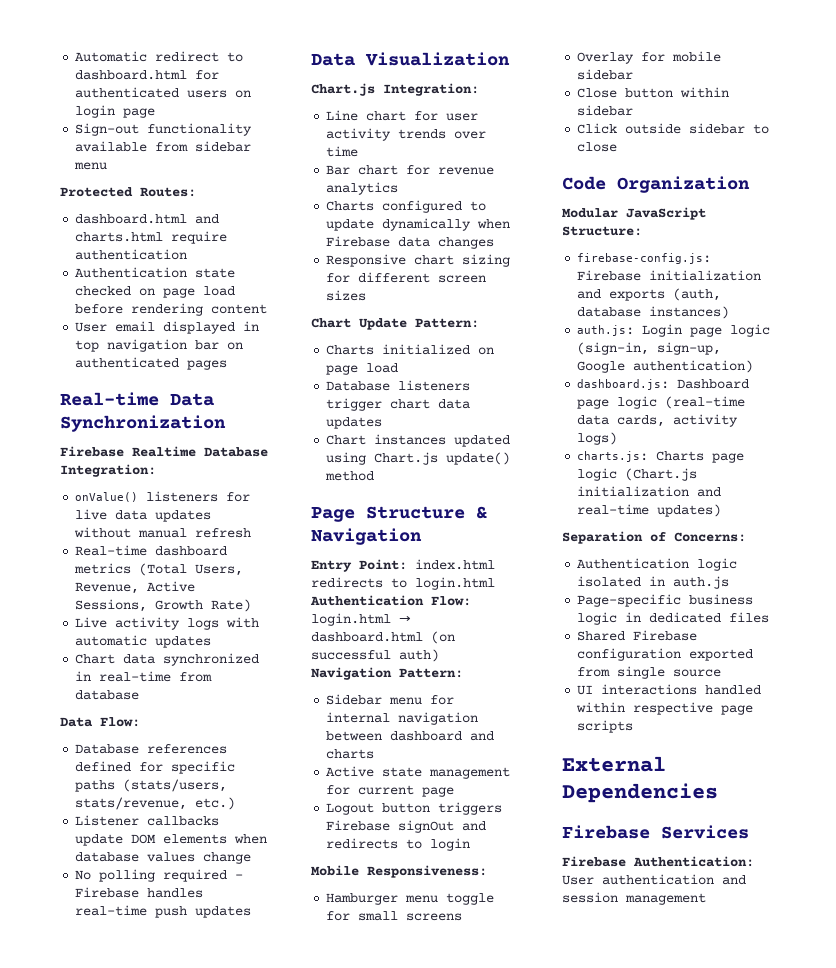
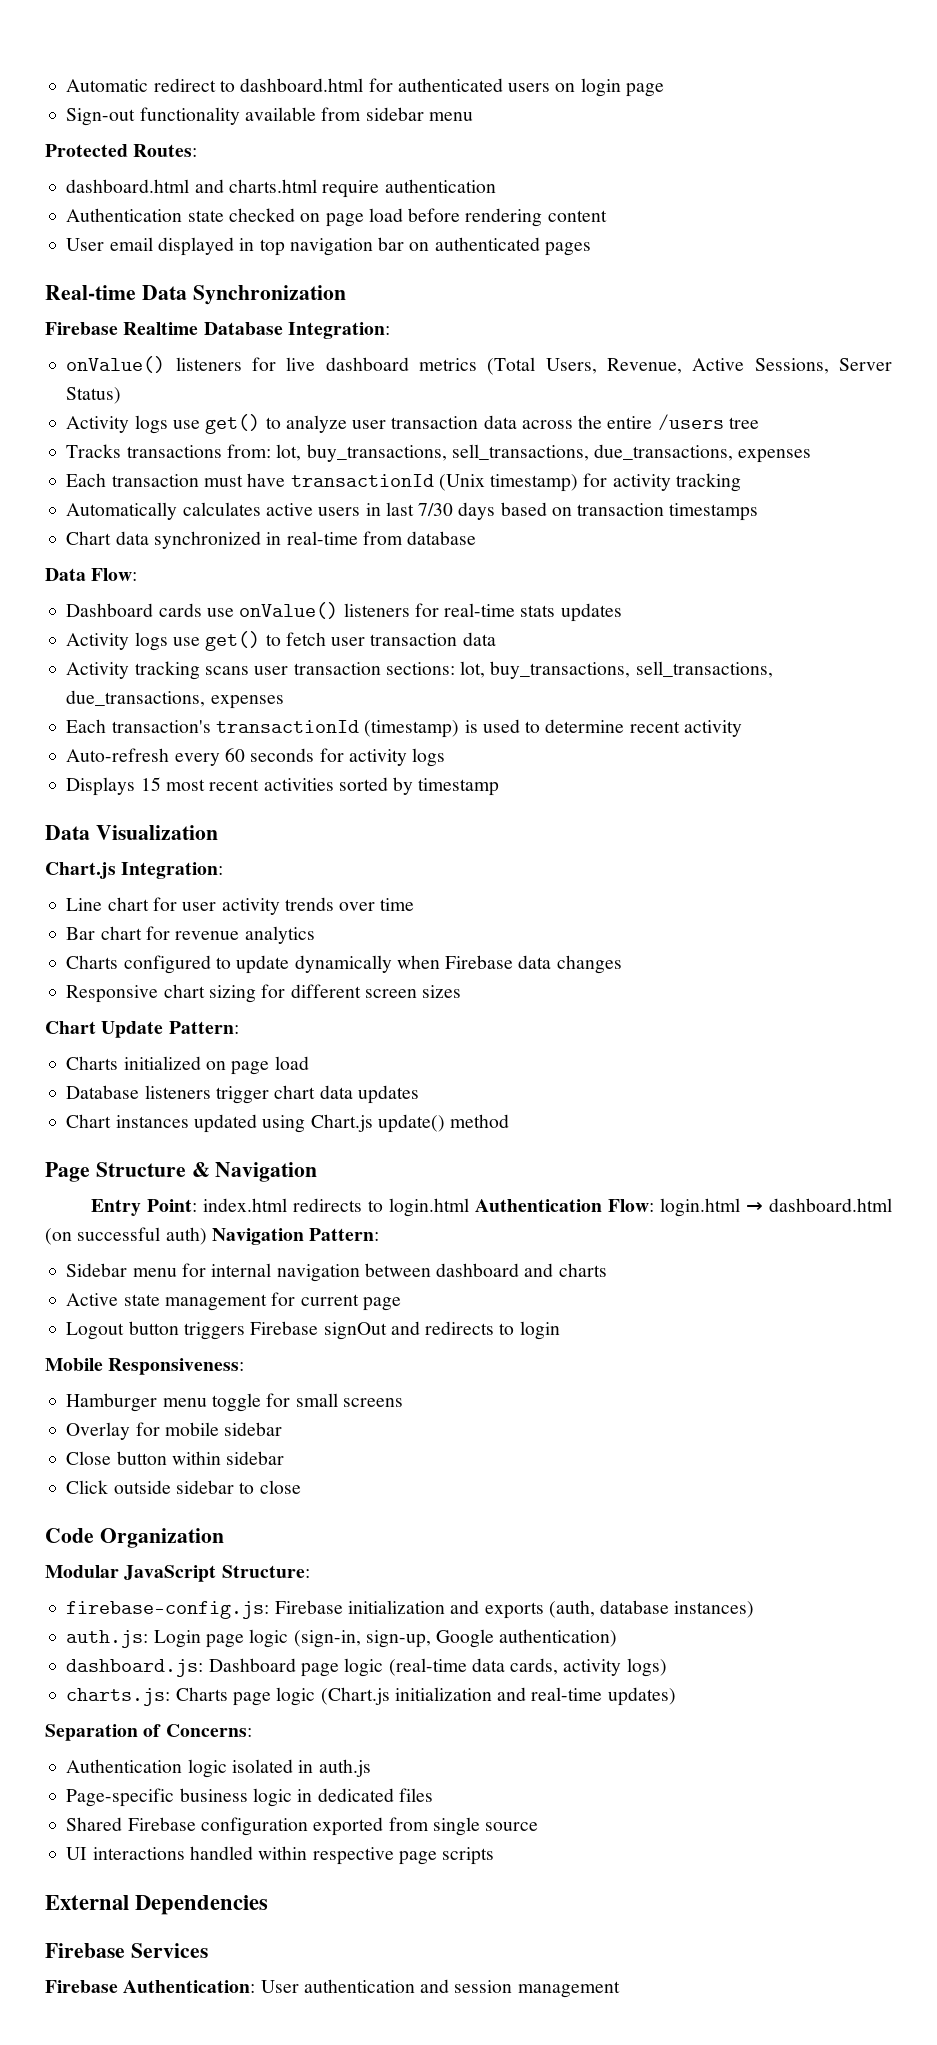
[115,510,212,522] [74,527,252,538] [75,545,148,556] data updates without manual refresh // Real-time -> (316, 364) none
[155,599,252,612] [75,617,260,630] [75,635,212,648] Growth Rate) // Live activity logs with automatic updates -> [839,358,893,371] [66,387,122,404] [66,414,759,434] [66,444,812,463] [66,473,741,492] [66,502,759,521] Server Status) // Activity logs use get() to analyze user transaction data across the entire /users tree // Tracks transactions from: lot, buy_transactions, sell_transactions, due_transactions, expenses // Each transaction must have transactionId (Unix timestamp) for activity tracking // Automatically calculates active users in last 7/30 days based on transaction timestamps
[75,744,228,754] [75,761,236,774] [75,779,228,792] [75,797,236,810] [75,815,220,826] [75,834,268,846] [75,852,252,864] [75,869,244,882] [75,887,204,898] [75,905,252,918] Database references defined for specific paths (stats/users, stats/revenue, etc.) // Listener callbacks update DOM elements when database values change // No polling required - Firebase handles real-time push updates -> [66,602,622,622] [66,631,496,651] [66,661,773,680] [66,690,284,709] [66,719,742,738] [66,748,446,767] [66,777,500,796] Dashboard cards use onValue() listeners for real-time stats updates // Activity logs use get() to fetch user transaction data // Activity tracking scans user transaction sections: lot, buy_transactions, sell_transactions, due_transactions, expenses // Each transaction's transactionId (timestamp) is used to determine recent activity // Auto-refresh every 60 seconds for activity logs // Displays 15 most recent activities sorted by timestamp

